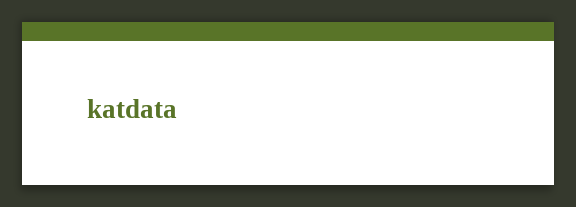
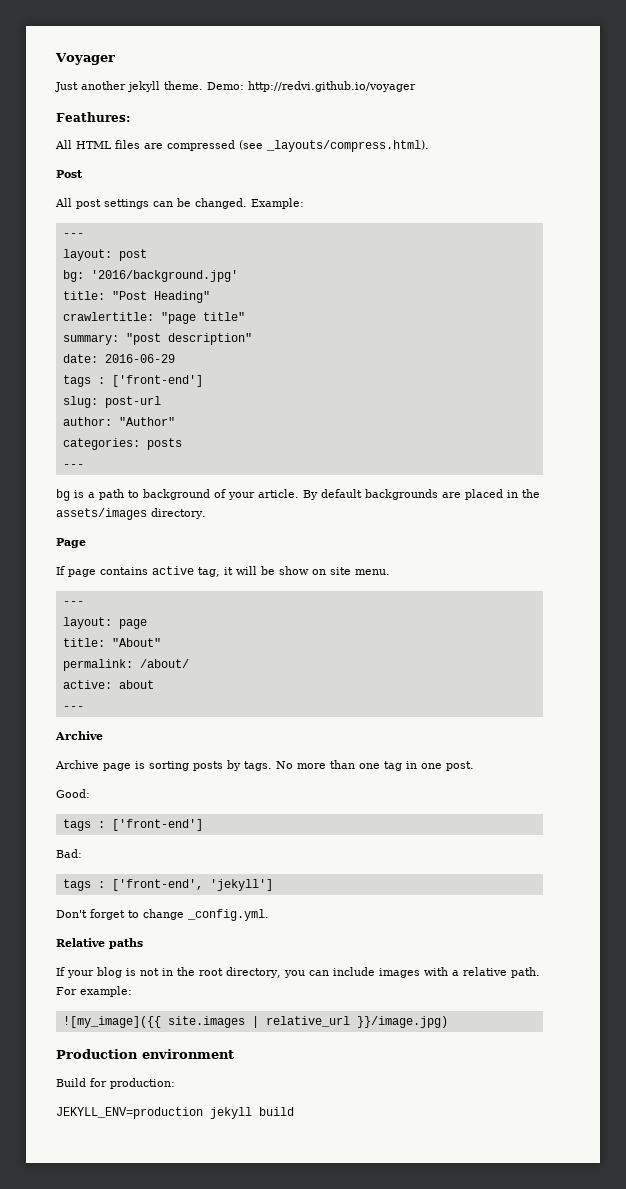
[87,99,177,118] katdata -> [55,53,115,65] [55,81,416,92] [56,112,130,122] [55,140,429,152] [56,170,83,178] [55,198,304,209] [62,233,84,237] [62,249,147,261] [62,270,238,282] [62,291,210,303] [62,312,245,324] [62,333,252,345] [62,354,175,363] [62,375,203,387] [62,396,161,408] [62,417,175,426] [62,438,182,450] [62,464,84,468] [56,489,540,501] [56,508,206,520] [56,538,86,548] [56,566,390,577] [62,601,84,605] [62,617,147,629] [62,638,161,647] [62,659,189,671] [62,680,154,689] [62,706,84,710] [55,731,103,740] [55,760,474,771] [56,789,90,798] [62,819,203,831] [56,849,82,858] [62,879,273,891] [56,909,269,921] [56,938,143,949] [56,967,540,978] [56,986,132,997] [62,1016,448,1028] [56,1049,234,1059] [56,1078,175,1089] [56,1107,294,1119] Voyager // Just another jekyll theme. Demo: http://redvi.github.io/voyager // Feathures: // All HTML files are compressed (see _layouts/compress.html). // Post // All post settings can be changed. Example: // --- // layout: post // bg: '2016/background.jpg' // title: "Post Heading" // crawlertitle: "page title" // summary: "post description" // date: 2016-06-29 // tags : ['front-end'] // slug: post-url // author: "Author" // categories: posts // --- // bg is a path to background of your article. By default backgrounds are placed in the assets/images directory. // Page // If page contains active tag, it will be show on site menu. // --- // layout: page // title: "About" // permalink: /about/ // active: about // --- // Archive // Archive page is sorting posts by tags. No more than one tag in one post. // Good: // tags : ['front-end'] // Bad: // tags : ['front-end', 'jekyll'] // Don't forget to change _config.yml. // Relative paths // If your blog is not in the root directory, you can include images with a relative path. For example: // ![my_image]({{ site.images | relative_url }}/image.jpg) // Production environment // Build for production: // JEKYLL_ENV=production jekyll build

